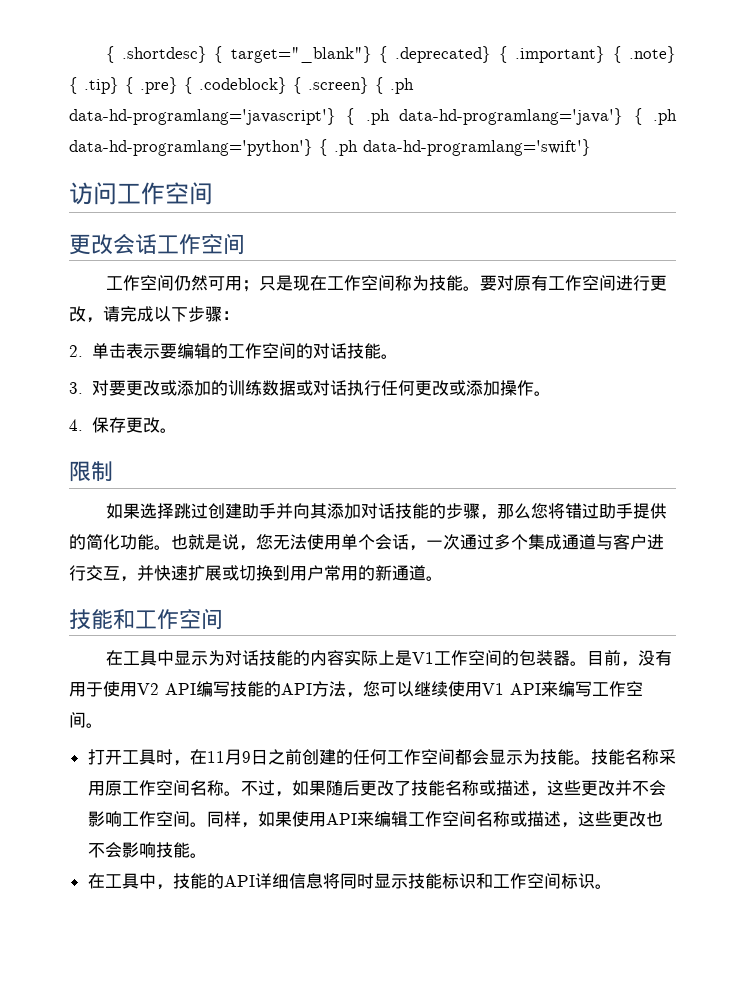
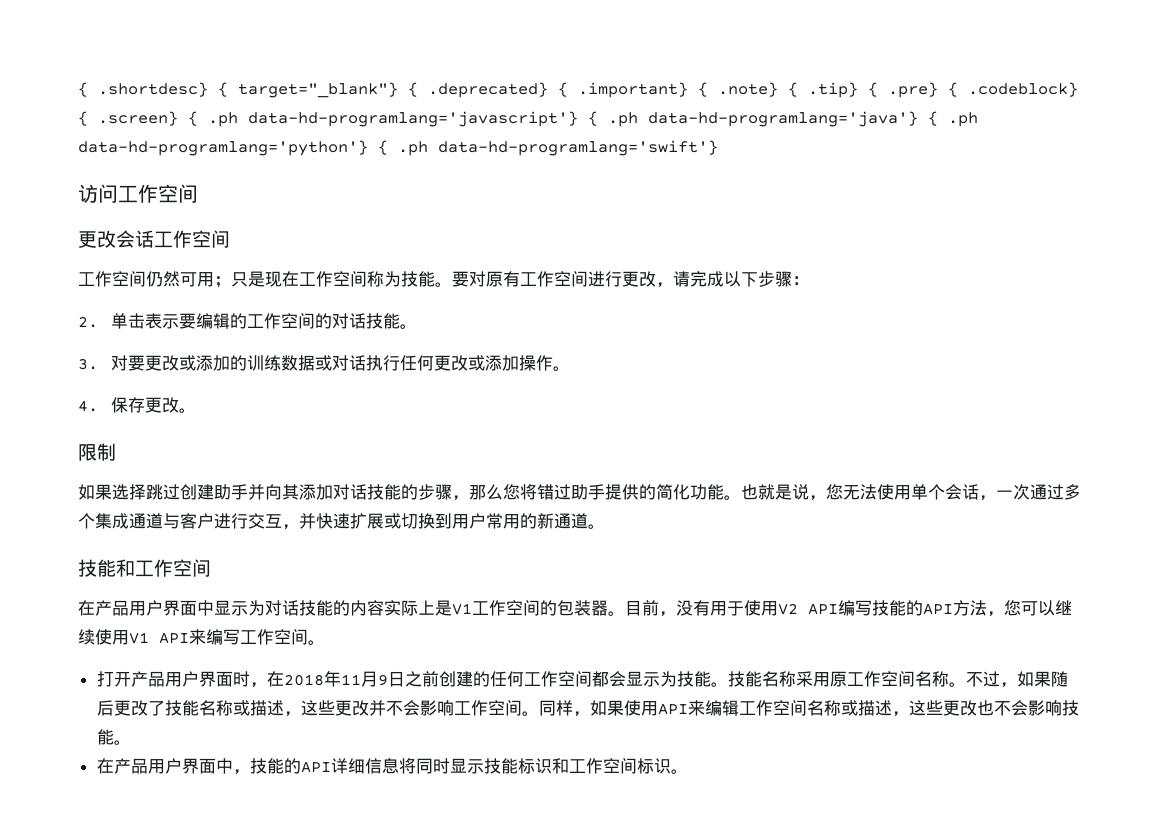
[122,650,157,666] 工具 -> [95,600,197,616] 产品用户界面
[121,749,207,766] 工具时，在 -> [130,670,341,688] 产品用户界面时，在2018年
[104,873,139,889] 工具 -> [113,758,216,774] 产品用户界面

